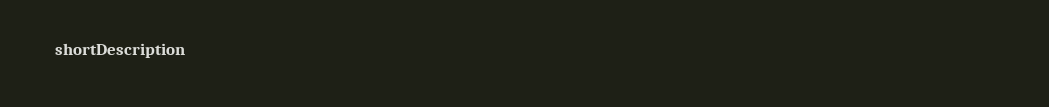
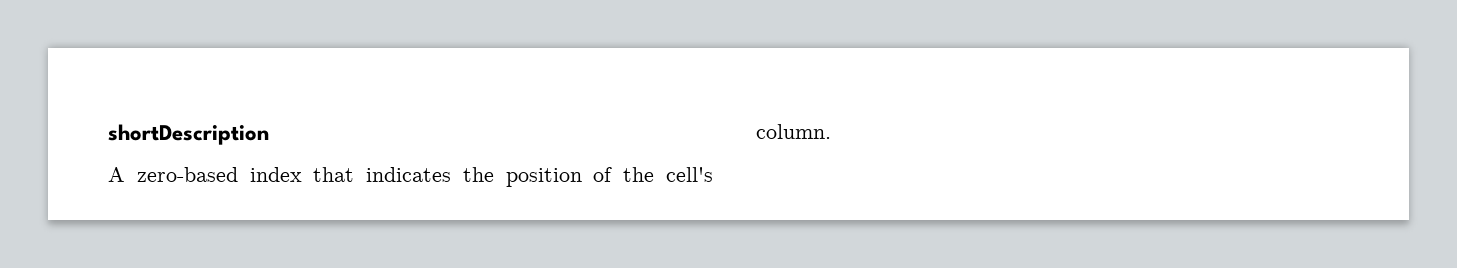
(185, 50) none -> [108,167,713,187] [756,124,831,139] // A zero-based index that indicates the position of the cell's column.

